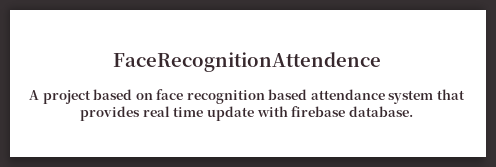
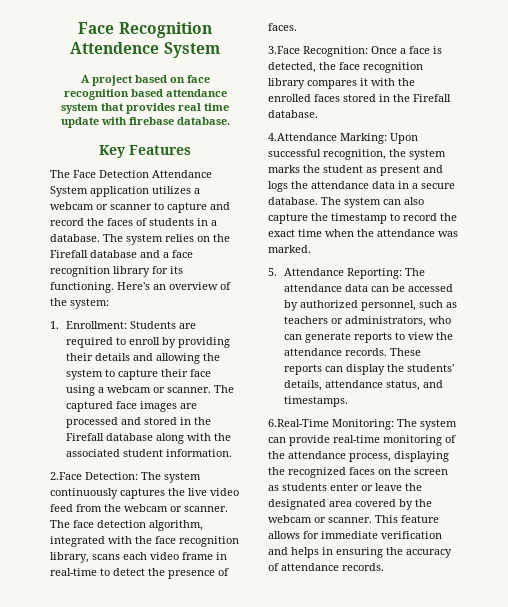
[112,52,381,72] FaceRecognitionAttendence -> [78,22,212,38] [70,42,220,58] Face Recognition Attendence System
(413, 111) none -> [99,145,191,158] [50,170,212,178] [50,186,200,197] [50,202,230,213] [50,218,217,226] [50,234,230,245] [50,250,193,258] [50,266,183,277] [50,282,231,293] [50,298,109,309] [50,321,197,329] [66,337,231,348] [66,353,221,364] [66,369,212,380] [66,385,235,396] [66,401,198,412] [66,417,212,428] [66,433,232,444] [66,449,233,457] [50,472,201,483] [50,488,239,499] [50,504,228,512] [50,520,203,531] [50,536,239,547] [50,552,227,563] [50,568,229,579] [268,23,297,31] [268,46,442,57] [268,62,423,73] [268,78,415,89] [268,94,451,102] [268,110,318,118] [268,133,418,144] [268,149,446,160] [268,165,443,176] [268,181,455,192] [268,197,424,208] [268,213,457,224] [268,229,458,237] [268,245,311,253] [268,268,426,279] [284,284,454,292] [284,300,458,311] [284,316,452,327] [284,332,454,343] [284,348,422,356] [284,364,455,375] [284,380,444,391] [284,396,349,407] [268,419,457,430] [268,435,456,446] [268,451,449,462] [268,467,448,478] [268,483,422,491] [268,499,432,510] [268,515,439,523] [268,531,442,539] [268,547,452,558] [268,563,384,571] // Key Features // The Face Detection Attendance System application utilizes a webcam or scanner to capture and record the faces of students in a database. The system relies on the Firefall database and a face recognition library for its functioning. Here's an overview of the system: // 1. Enrollment: Students are required to enroll by providing their details and allowing the system to capture their face using a webcam or scanner. The captured face images are processed and stored in the Firefall database along with the associated student information. // 2.Face Detection: The system continuously captures the live video feed from the webcam or scanner. The face detection algorithm, integrated with the face recognition library, scans each video frame in real-time to detect the presence of faces. // 3.Face Recognition: Once a face is detected, the face recognition library compares it with the enrolled faces stored in the Firefall database. // 4.Attendance Marking: Upon successful recognition, the system marks the student as present and logs the attendance data in a secure database. The system can also capture the timestamp to record the exact time when the attendance was marked. // 5. Attendance Reporting: The attendance data can be accessed by authorized personnel, such as teachers or administrators, who can generate reports to view the attendance records. These reports can display the students' details, attendance status, and timestamps. // 6.Real-Time Monitoring: The system can provide real-time monitoring of the attendance process, displaying the recognized faces on the screen as students enter or leave the designated area covered by the webcam or scanner. This feature allows for immediate verification and helps in ensuring the accuracy of attendance records.

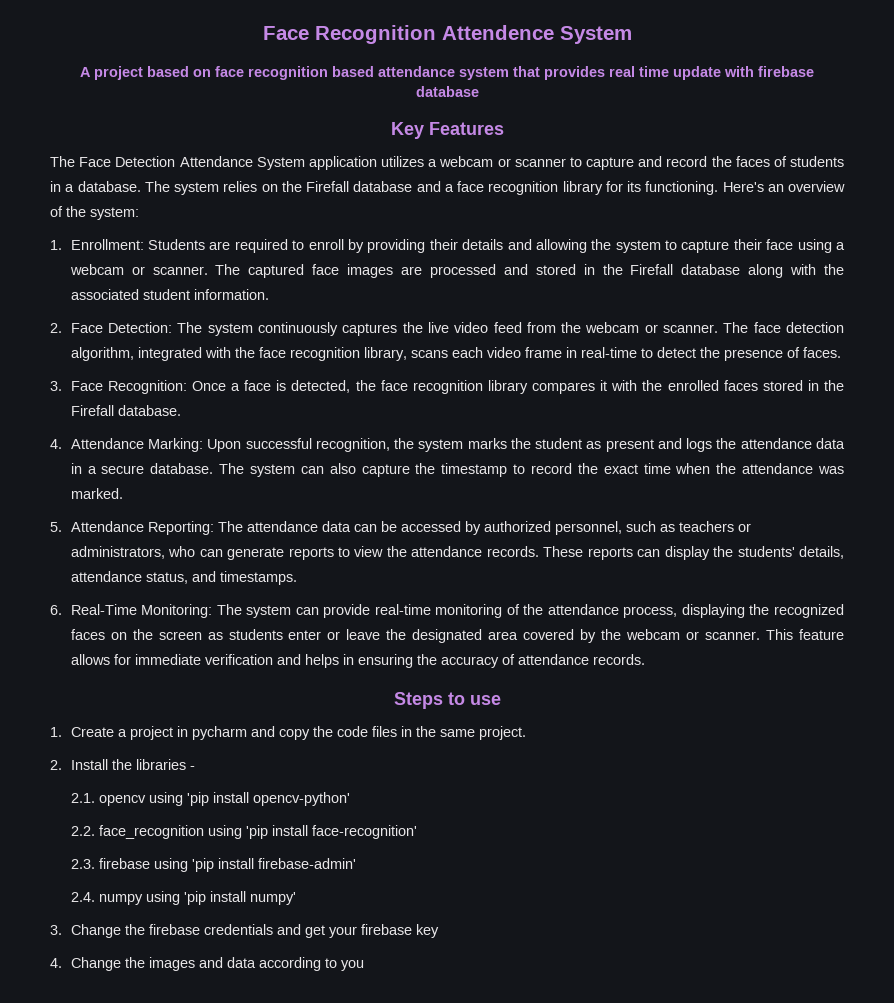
[176,117,230,125] database. -> [415,86,479,97] database
[50,472,82,480] 2.Face -> [50,323,103,333] 2. Face
[268,46,300,54] 3.Face -> [50,381,103,391] 3. Face
[268,133,337,141] 4.Attendance -> [50,438,144,449] 4. Attendance
[268,419,329,427] 6.Real-Time -> [50,604,137,615] 6. Real-Time
(384, 567) none -> [393,692,501,709] [50,726,526,740] [50,759,195,770] [70,792,350,806] [70,825,417,839] [70,858,356,872] [70,891,296,905] [50,924,439,938] [50,957,364,971] // Steps to use // 1. Create a project in pycharm and copy the code files in the same project. // 2. Install the libraries - // 2.1. opencv using 'pip install opencv-python' // 2.2. face_recognition using 'pip install face-recognition' // 2.3. firebase using 'pip install firebase-admin' // 2.4. numpy using 'pip install numpy' // 3. Change the firebase credentials and get your firebase key // 4. Change the images and data according to you

